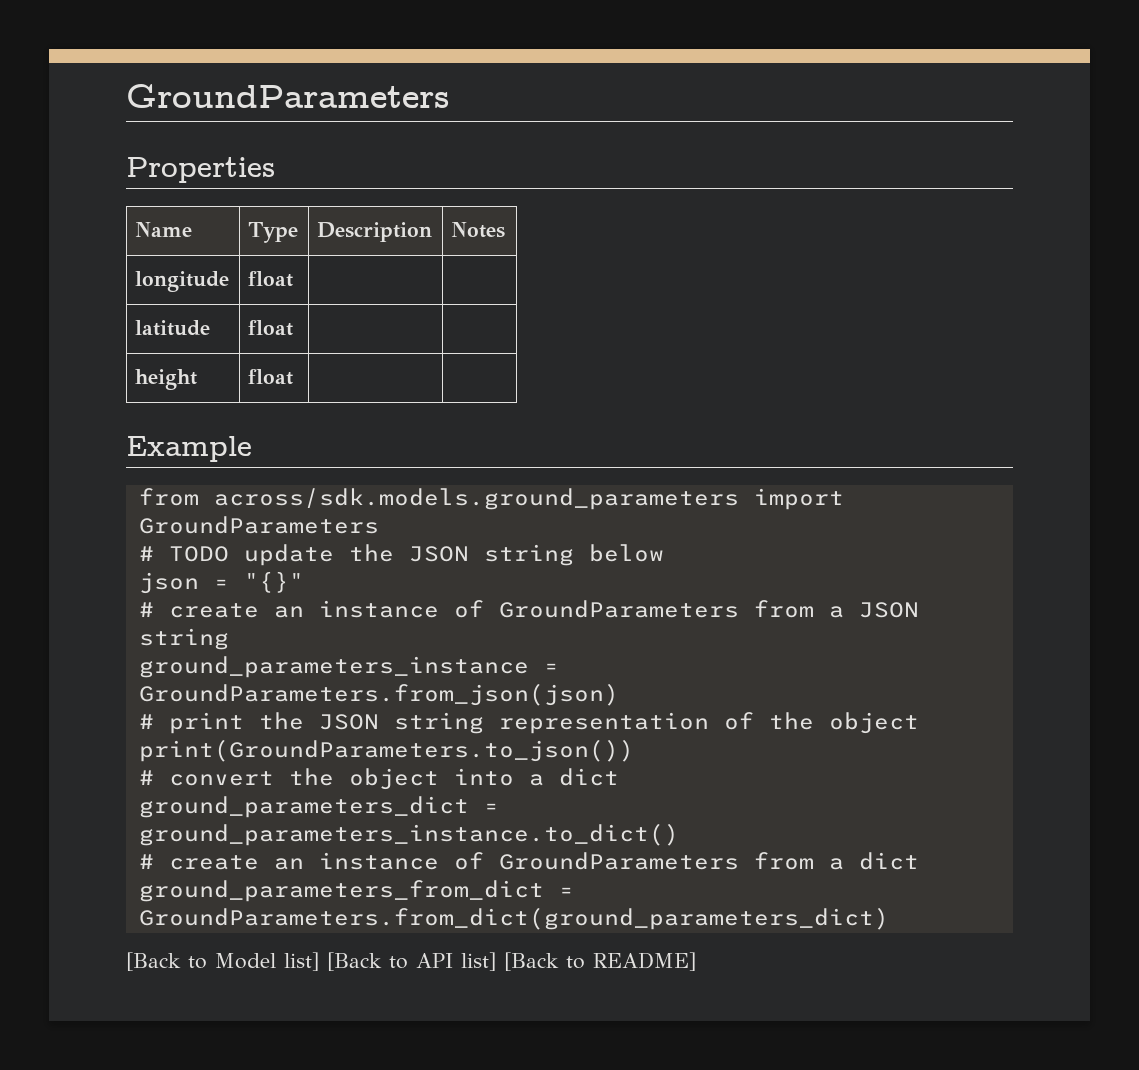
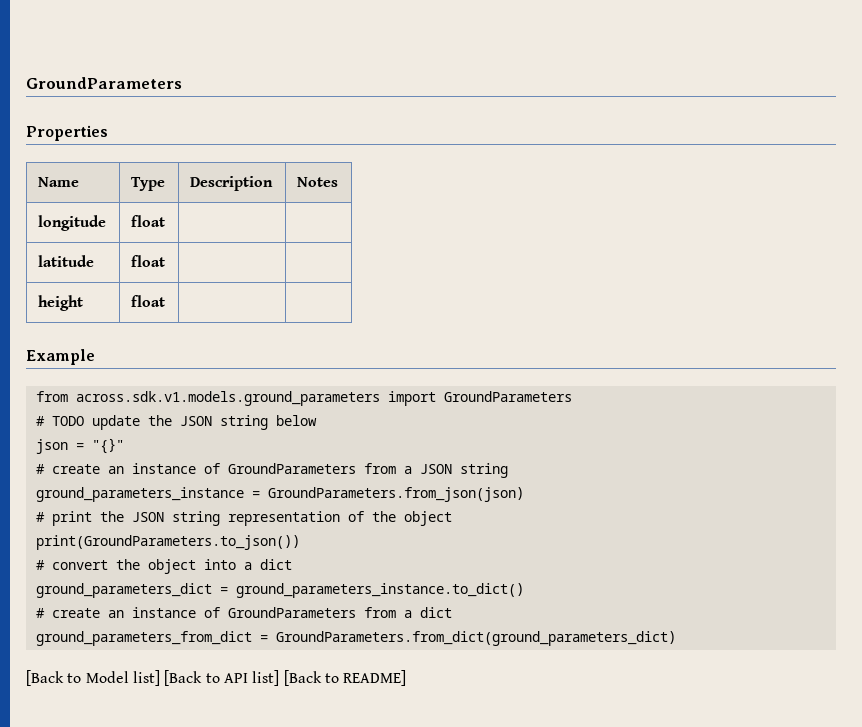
[213,488,739,510] across/sdk.models.ground_parameters -> [75,391,380,406] across.sdk.v1.models.ground_parameters

